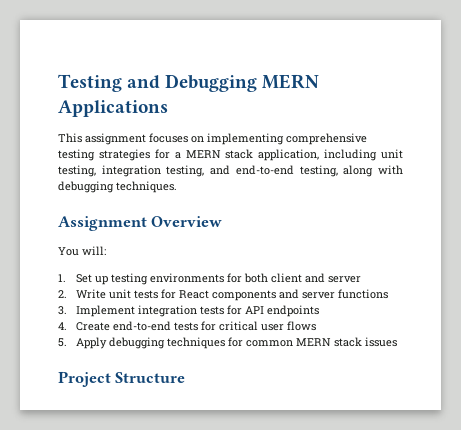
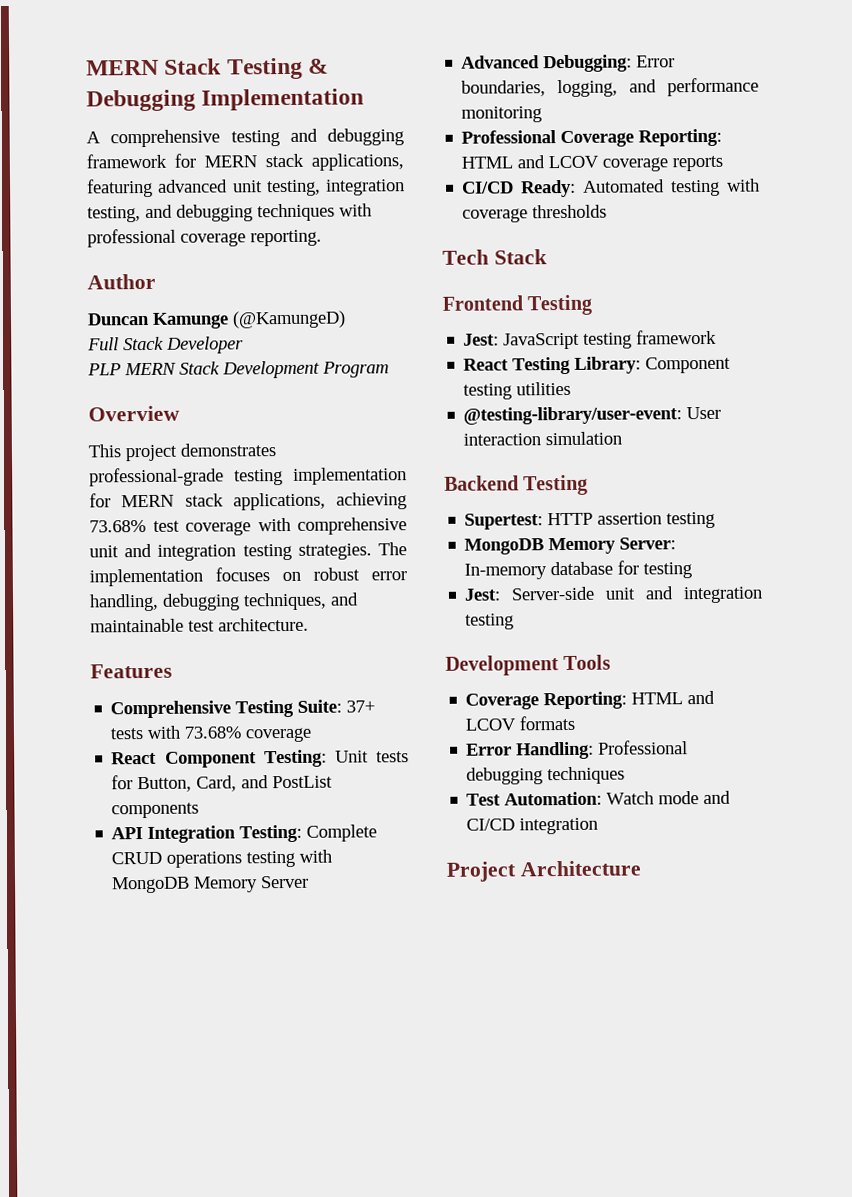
[58,74,320,92] [58,100,168,117] [58,133,367,145] [58,149,378,161] Testing and Debugging MERN Applications // This assignment focuses on implementing comprehensive testing strategies for a MERN stack application, including -> [86,57,330,80] [86,88,365,112] [86,128,404,148] [86,153,404,171] [86,178,229,198] MERN Stack Testing & Debugging Implementation // A comprehensive testing and debugging framework for MERN stack applications, featuring advanced
[235,165,404,177] [58,181,177,193] [58,216,223,231] [58,246,106,256] [58,273,361,285] [58,289,388,301] [58,305,319,317] [58,321,316,331] [58,337,397,349] end-to-end testing, along with debugging techniques. // Assignment Overview // You will: // 1. Set up testing environments for both client and server // 2. Write unit tests for React components and server functions // 3. Implement integration tests for API endpoints // 4. Create end-to-end tests for critical user flows // 5. Apply debugging techniques for common MERN stack issues -> [176,203,372,222] [87,228,322,248] [87,273,156,290] [87,310,346,329] [87,336,244,354] [87,360,389,379] [88,405,180,422] [88,443,276,462] [89,467,407,487] [89,492,407,511] [89,517,407,536] [89,542,407,561] [89,567,407,587] [89,592,359,612] [90,617,309,633] [90,663,172,679] [110,699,376,719] [110,725,313,743] [111,749,409,768] [111,775,334,793] [111,802,200,819] [111,824,378,843] [111,849,333,868] [111,875,310,894] [461,54,676,73] [461,77,759,98] [461,106,543,123] [461,128,723,148] [461,155,724,172] [462,178,760,198] [462,204,608,223] [442,249,547,265] [442,294,593,316] [463,329,718,350] [463,356,732,375] [463,381,572,400] [463,406,722,425] [463,431,623,446] [444,474,589,496] [464,511,716,530] [464,537,677,555] [464,560,693,580] [464,586,763,604] [465,613,515,630] [445,654,612,676] [465,690,716,710] [465,715,576,731] [466,740,689,760] [466,766,626,785] [466,790,732,806] [466,817,599,835] debugging techniques with professional coverage reporting. // Author // Duncan Kamunge (@KamungeD) // Full Stack Developer // PLP MERN Stack Development Program // Overview // This project demonstrates professional-grade testing implementation for MERN stack applications, achieving 73.68% test coverage with comprehensive unit and integration testing strategies. The implementation focuses on robust error handling, debugging techniques, and maintainable test architecture. // Features // Comprehensive Testing Suite: 37+ tests with 73.68% coverage // React Component Testing: Unit tests for Button, Card, and PostList components // API Integration Testing: Complete CRUD operations testing with MongoDB Memory Server // Advanced Debugging: Error boundaries, logging, and performance monitoring // Professional Coverage Reporting: HTML and LCOV coverage reports // CI/CD Ready: Automated testing with coverage thresholds // Tech Stack // Frontend Testing // Jest: JavaScript testing framework // React Testing Library: Component testing utilities // @testing-library/user-event: User interaction simulation // Backend Testing // Supertest: HTTP assertion testing // MongoDB Memory Server: In-memory database for testing // Jest: Server-side unit and integration testing // Development Tools // Coverage Reporting: HTML and LCOV formats // Error Handling: Professional debugging techniques // Test Automation: Watch mode and CI/CD integration
[115,372,186,383] Structure -> [519,860,641,877] Architecture

